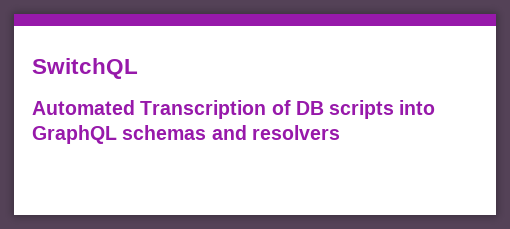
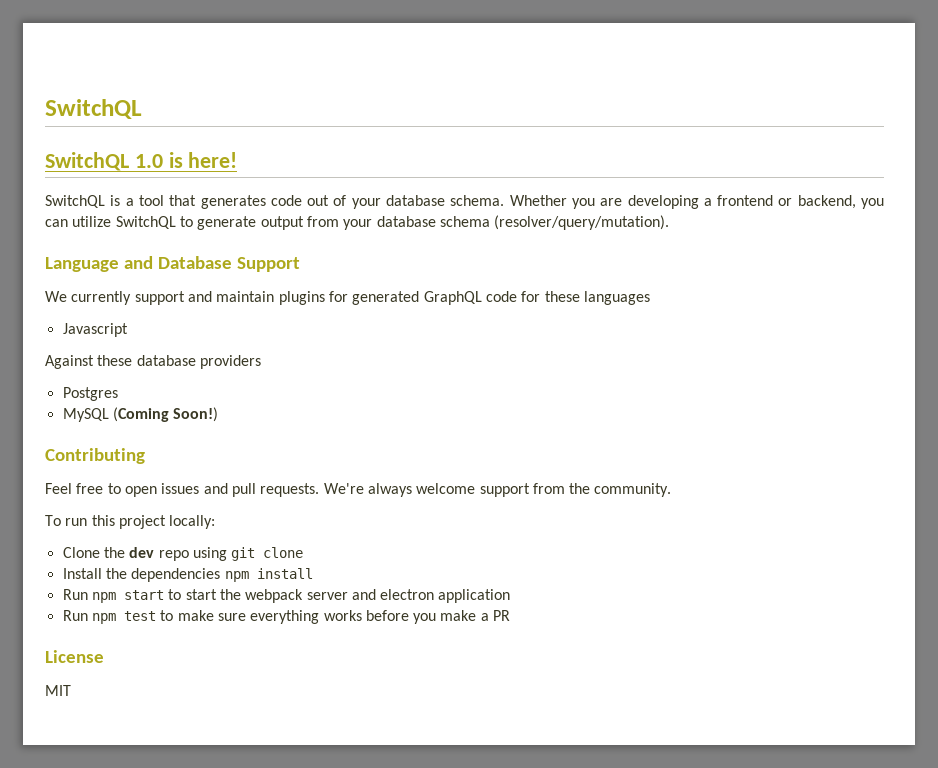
[32,100,436,119] [32,125,340,144] Automated Transcription of DB scripts into GraphQL schemas and resolvers -> [45,152,238,171] [45,195,884,209] [45,215,670,230] [45,256,300,272] [45,291,650,305] [62,323,128,337] [45,355,261,369] [62,387,118,401] [62,407,219,422] [45,448,145,464] [45,483,672,497] [45,515,216,529] [62,547,304,561] [62,568,313,582] [62,589,511,603] [62,610,511,624] [45,650,104,663] [45,685,71,696] SwitchQL 1.0 is here! // SwitchQL is a tool that generates code out of your database schema. Whether you are developing a frontend or backend, you can utilize SwitchQL to generate output from your database schema (resolver/query/mutation). // Language and Database Support // We currently support and maintain plugins for generated GraphQL code for these languages // Javascript // Against these database providers // Postgres // MySQL (Coming Soon!) // Contributing // Feel free to open issues and pull requests. We're always welcome support from the community. // To run this project locally: // Clone the dev repo using git clone // Install the dependencies npm install // Run npm start to start the webpack server and electron application // Run npm test to make sure everything works before you make a PR // License // MIT

